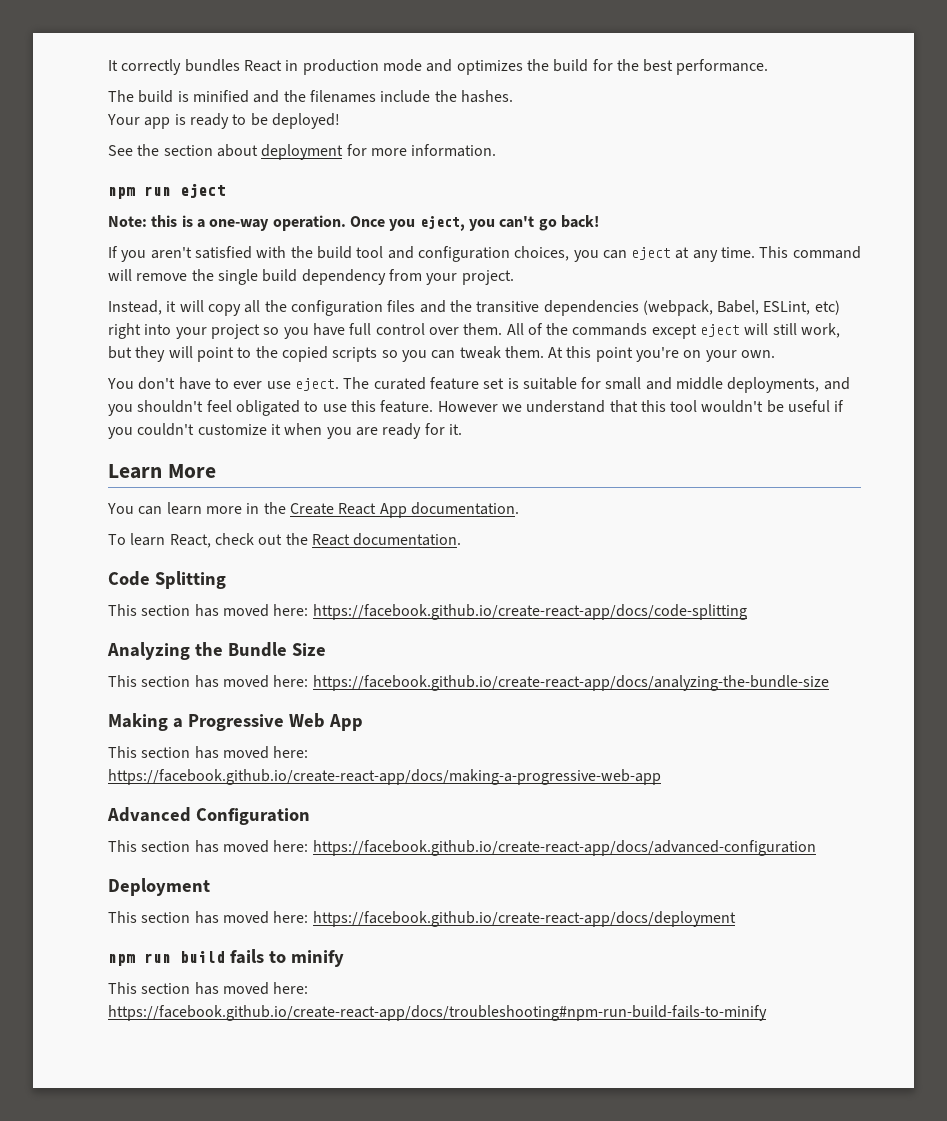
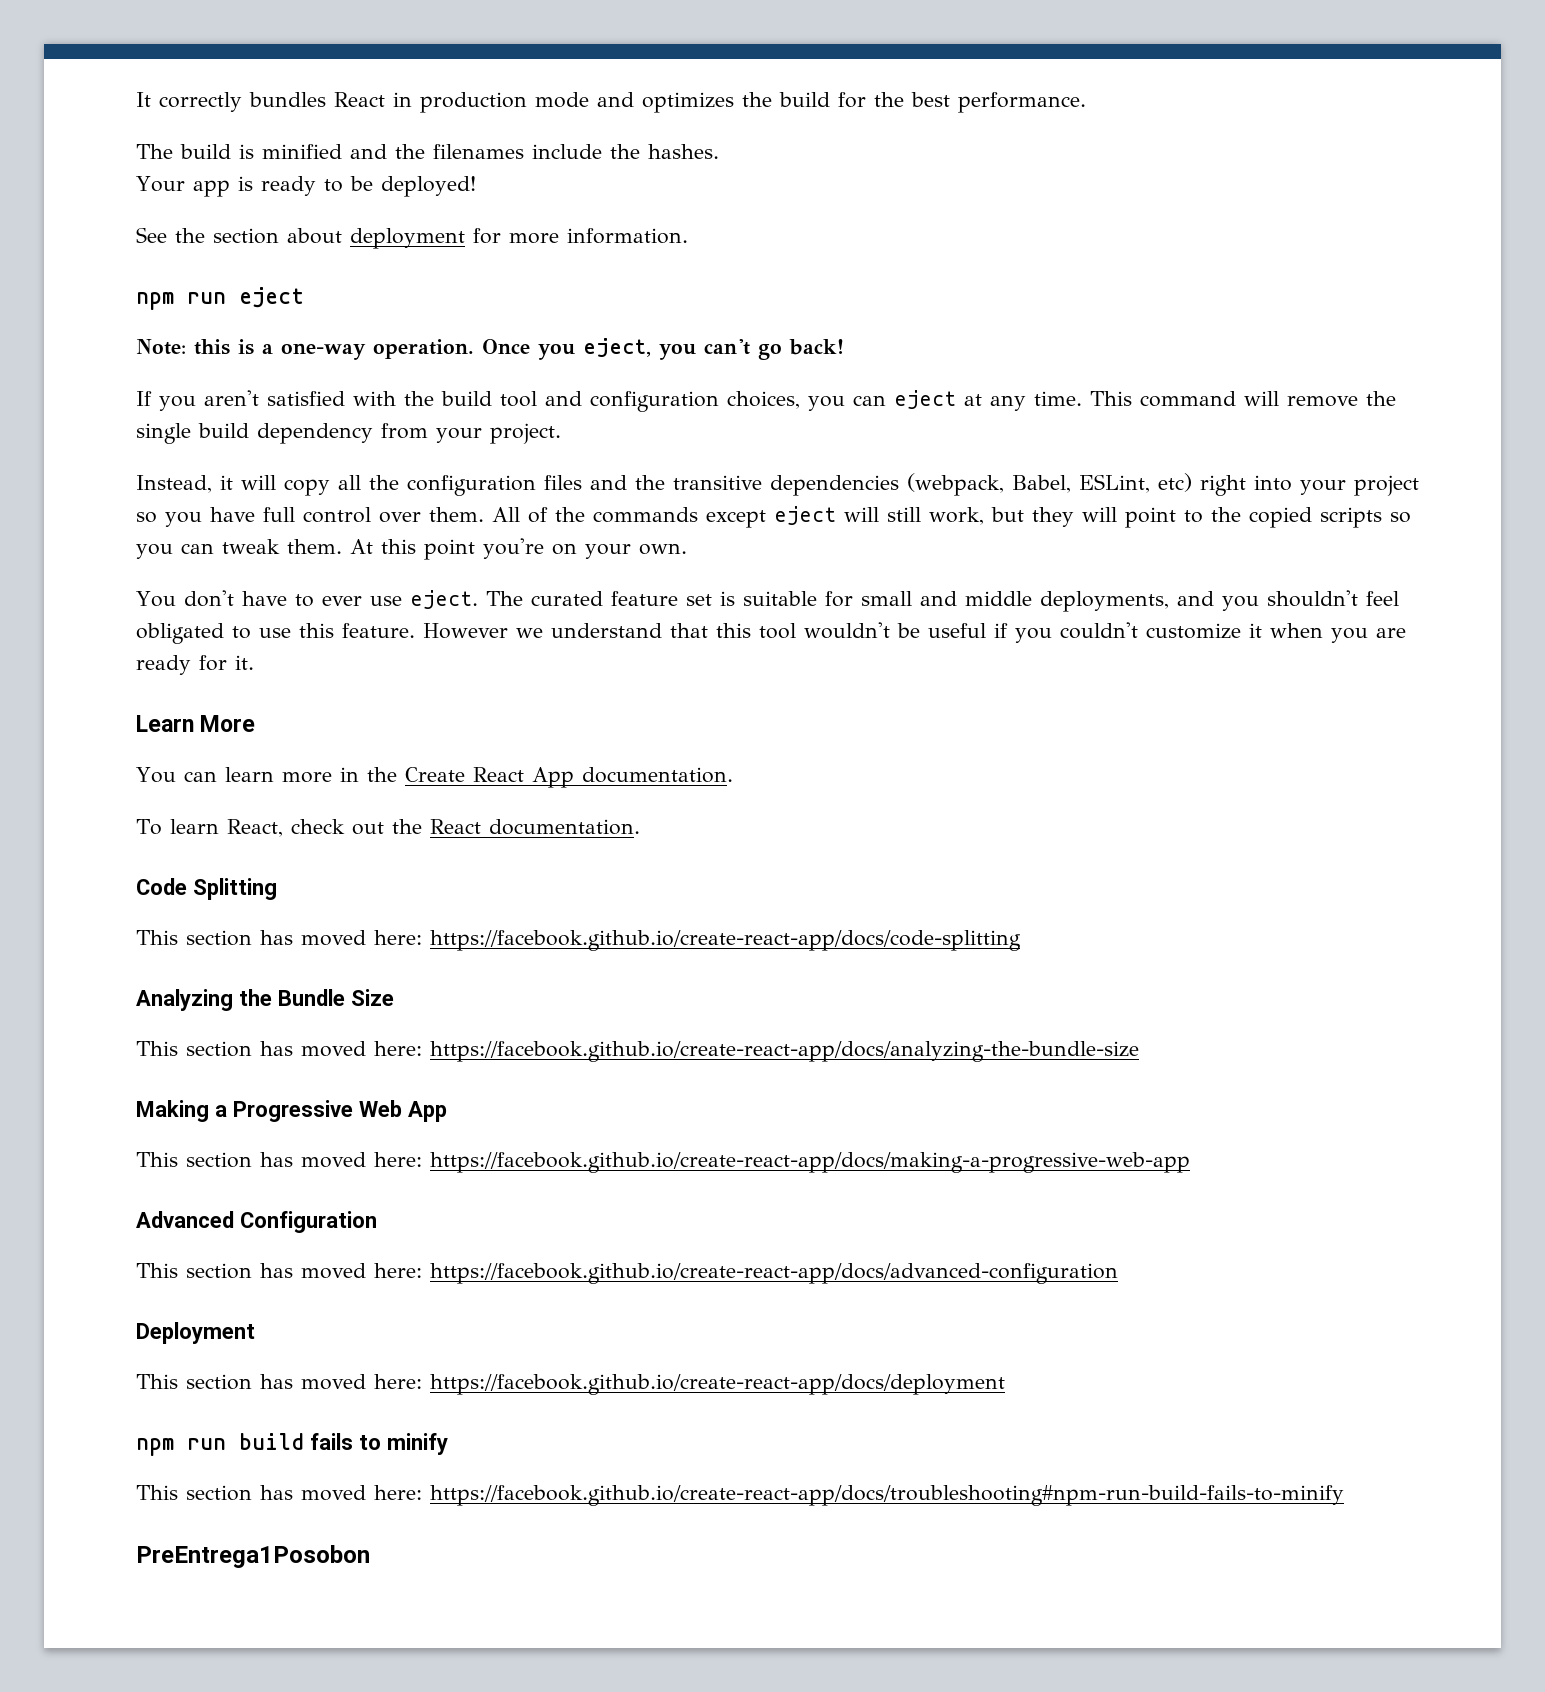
(767, 1013) none -> [136,1545,370,1568] // PreEntrega1Posobon

